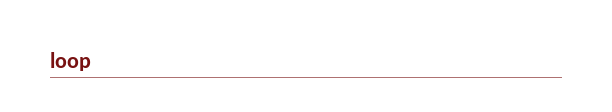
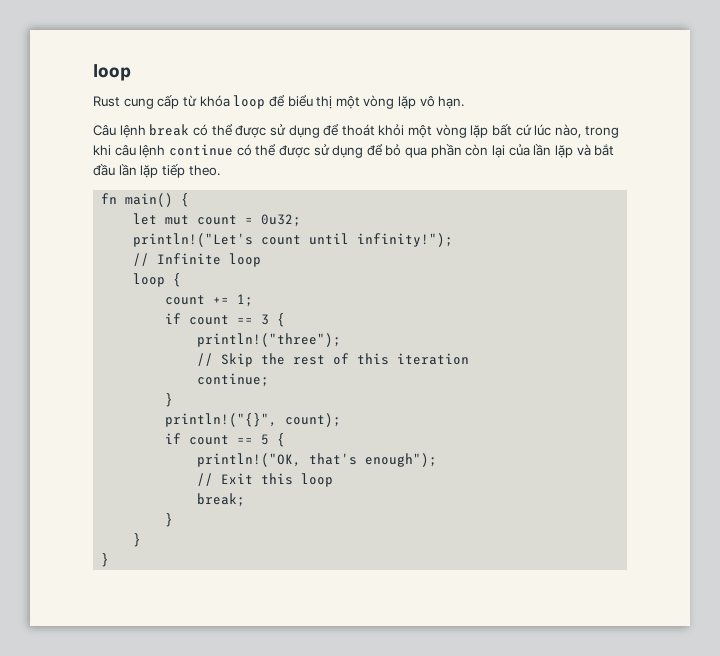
[50,52,91,71] loop -> [93,64,131,81] [93,94,465,109] [93,123,619,138] [93,143,615,158] [93,164,220,178] [101,193,190,207] [133,213,302,227] [133,233,454,247] [133,253,262,267] [133,273,182,287] [165,294,254,307] [165,313,286,327] [197,333,342,347] [197,353,470,367] [197,373,270,387] [165,393,174,407] [165,413,342,427] [165,433,286,447] [197,453,438,467] [197,473,334,487] [197,493,246,507] [165,513,174,527] [133,533,142,547] [101,553,110,567] loop // Rust cung cấp từ khóa loop để biểu thị một vòng lặp vô hạn. // Câu lệnh break có thể được sử dụng để thoát khỏi một vòng lặp bất cứ lúc nào, trong khi câu lệnh continue có thể được sử dụng để bỏ qua phần còn lại của lần lặp và bắt đầu lần lặp tiếp theo. // fn main() { // let mut count = 0u32; // println!("Let's count until infinity!"); // // Infinite loop // loop { // count += 1; // if count == 3 { // println!("three"); // // Skip the rest of this iteration // continue; // } // println!("{}", count); // if count == 5 { // println!("OK, that's enough"); // // Exit this loop // break; // } // } // }

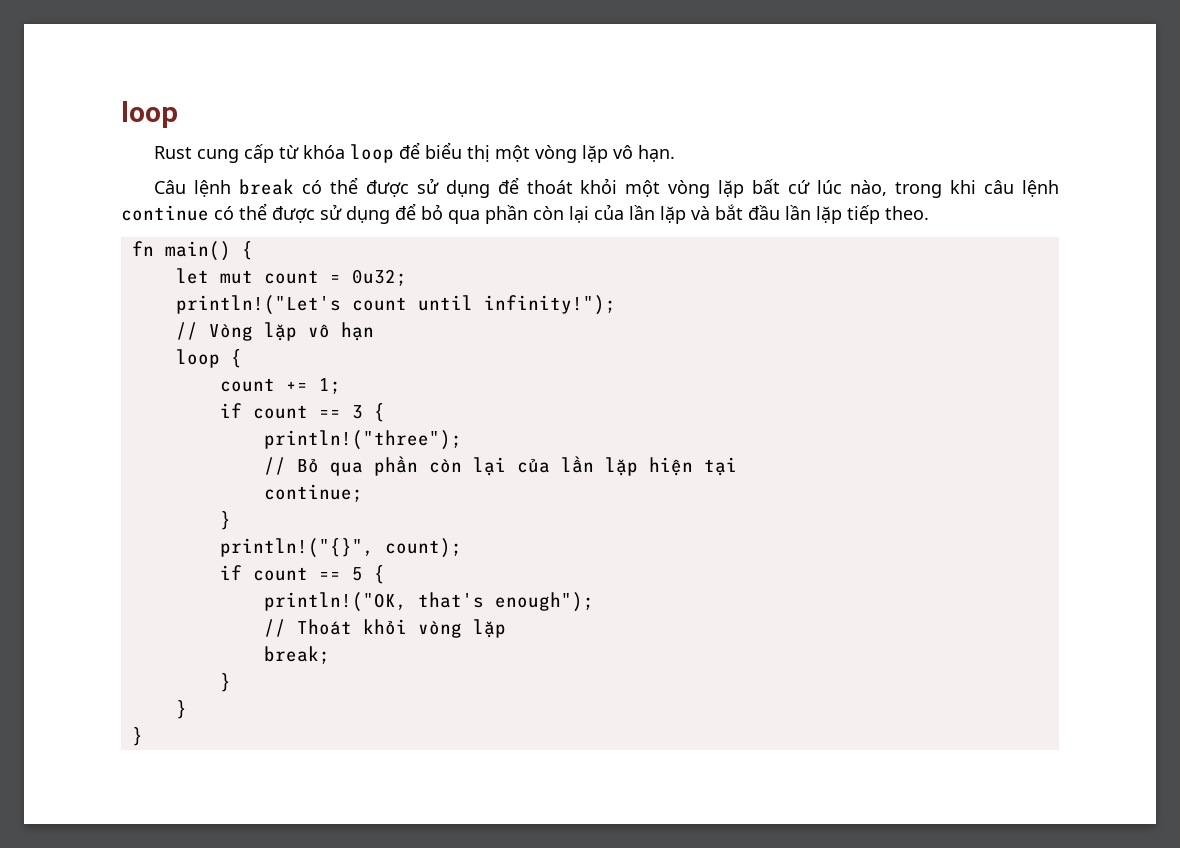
[157,253,262,267] Infinite loop -> [208,322,374,341] Vòng lặp vô hạn
[221,353,470,367] Skip the rest of this iteration -> [296,456,737,476] Bỏ qua phần còn lại của lần lặp hiện tại
[221,473,334,487] Exit this loop -> [296,619,506,638] Thoát khỏi vòng lặp

